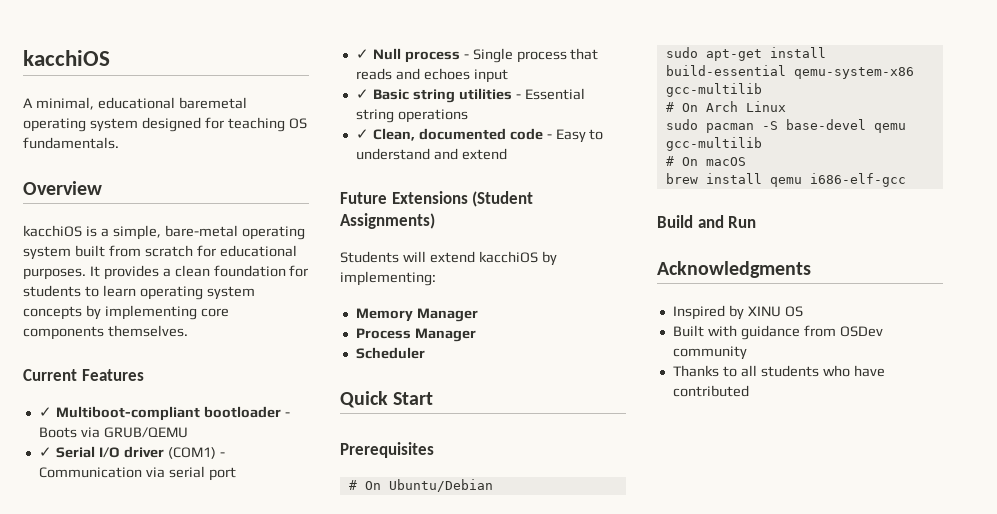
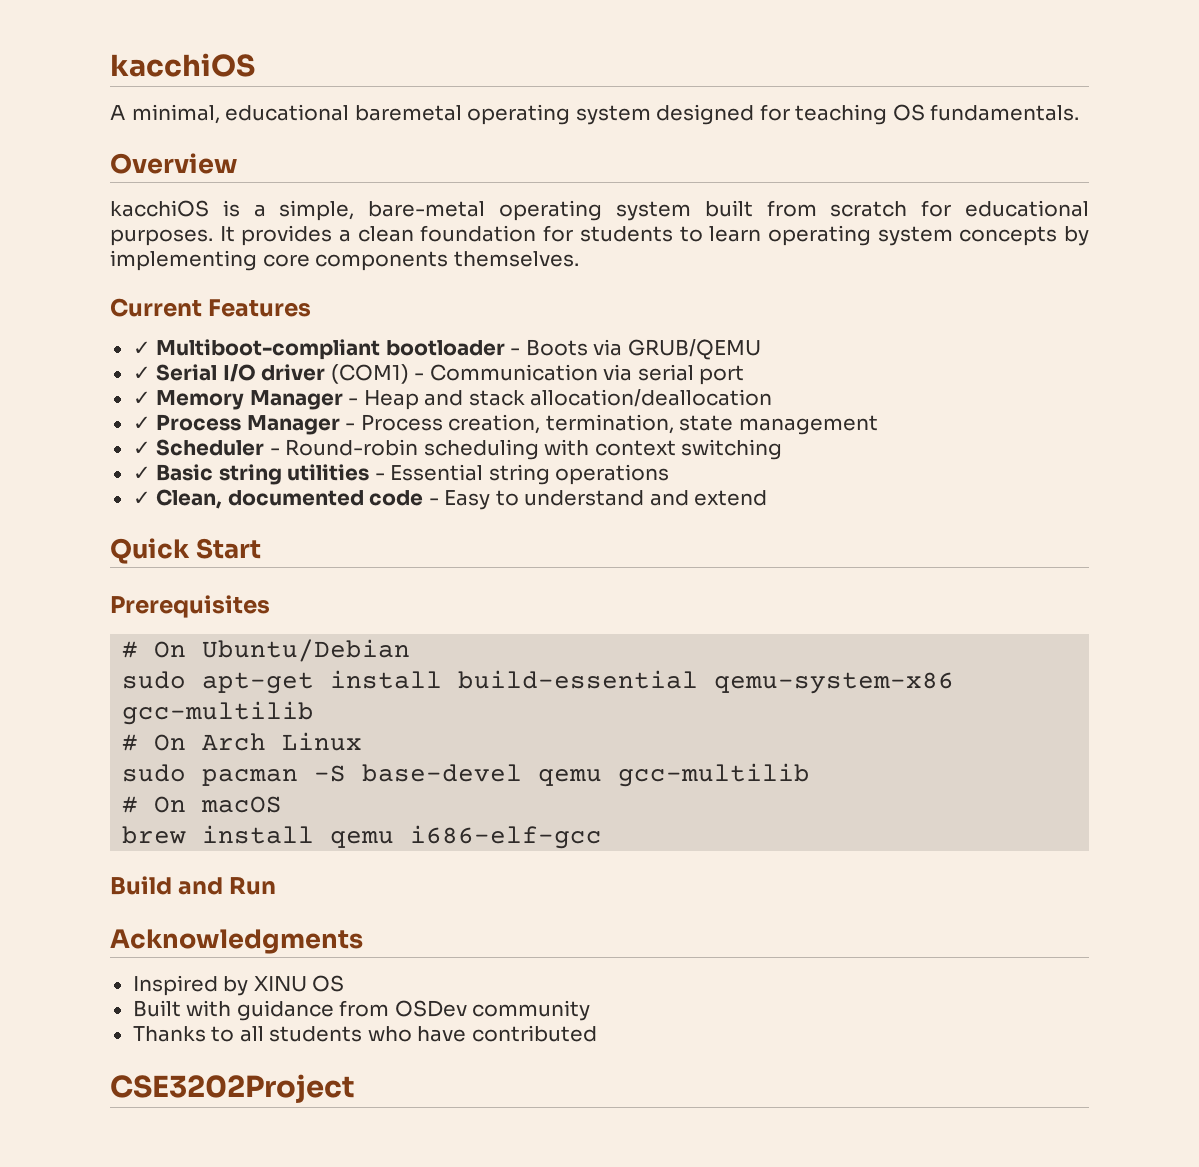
[372,48,599,63] [355,68,508,83] Null process - Single process that reads and echoes input -> [156,389,773,410] [132,414,878,435] [132,439,783,460] Memory Manager - Heap and stack allocation/deallocation // ✓ Process Manager - Process creation, termination, state management // ✓ Scheduler - Round-robin scheduling with context switching
[340,191,534,207] [340,213,435,229] [340,251,557,266] [340,271,436,286] [355,308,478,322] [355,328,476,342] [355,347,425,359] // Future Extensions (Student Assignments) // Students will extend kacchiOS by implementing: // Memory Manager // Process Manager // Scheduler -> (768, 498) none
(749, 391) none -> [110,1074,355,1103] // CSE3202Project

